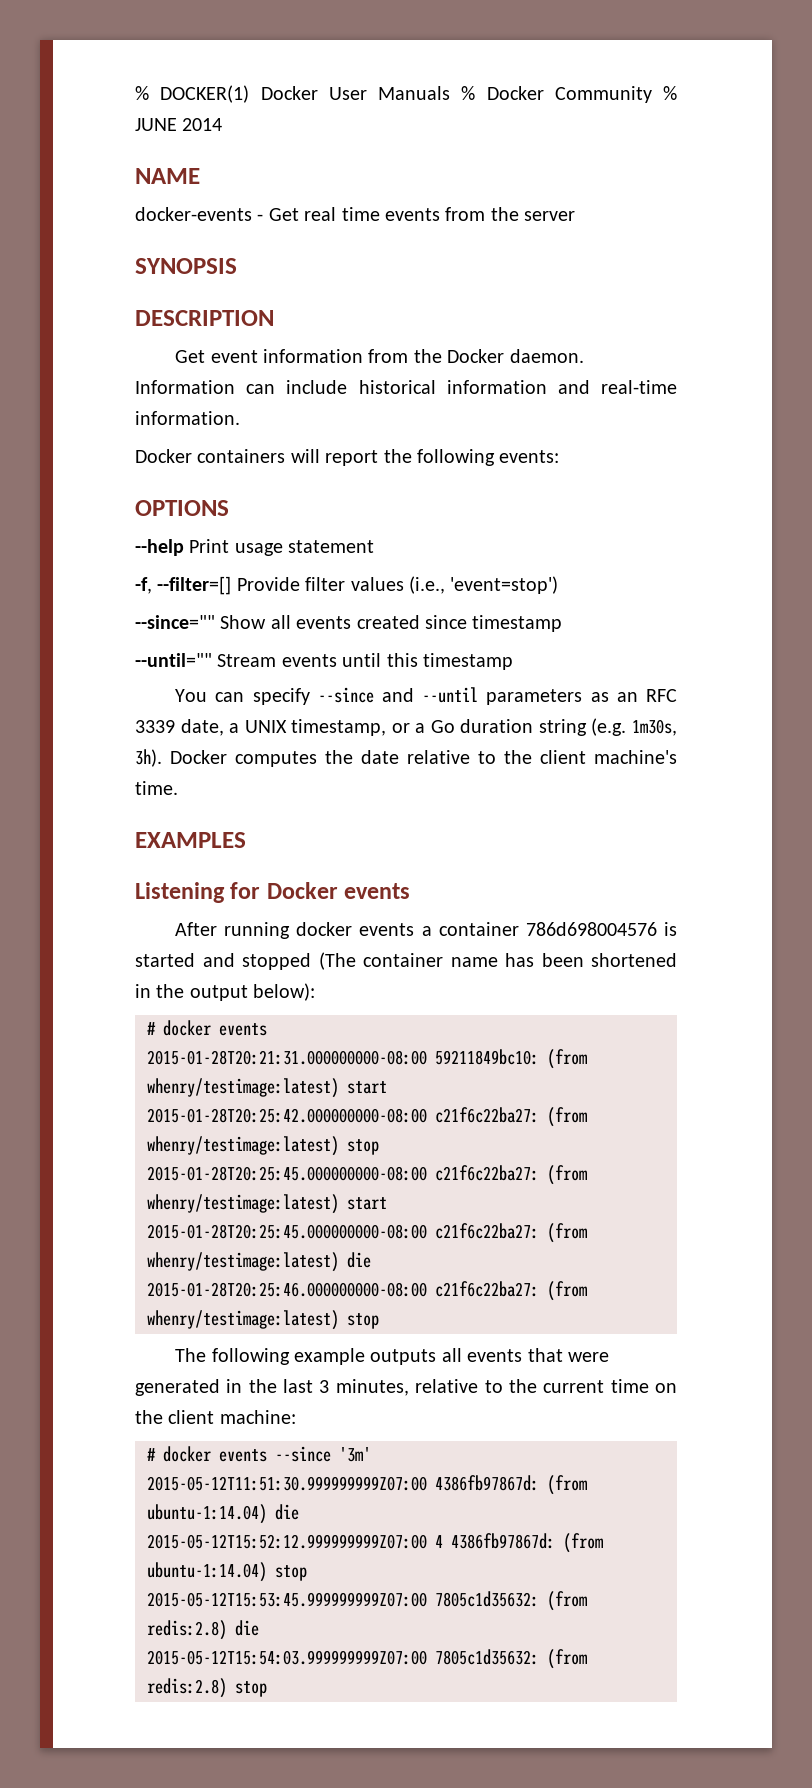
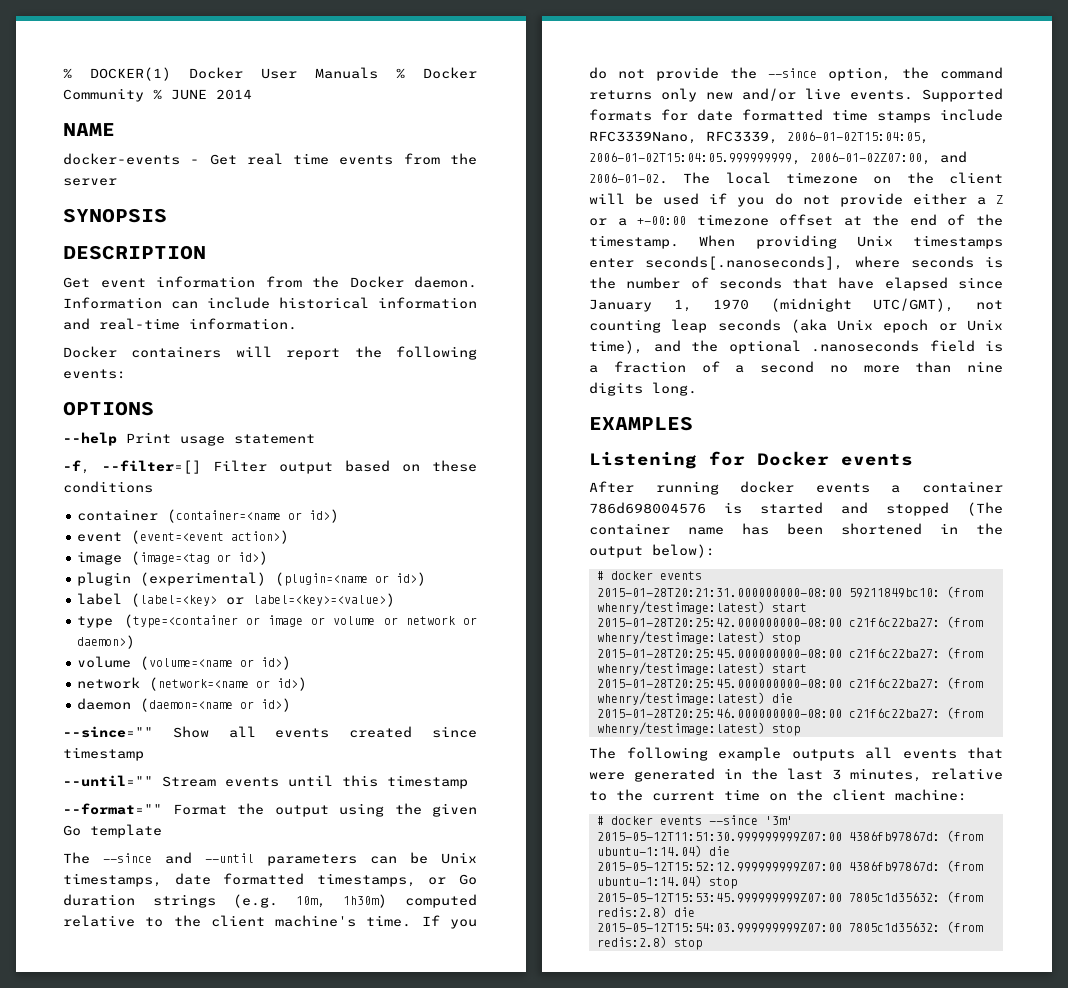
[236,576,559,594] Provide filter values (i.e., 'event=stop') -> [213,460,477,474] [63,481,153,493] [77,509,340,523] [77,530,290,544] [77,551,269,565] [77,572,427,586] [77,593,396,607] [77,614,477,628] [77,635,136,649] [77,656,292,670] [77,677,308,691] [77,698,292,712] Filter output based on these conditions // container (container=<name or id>) // event (event=<event action>) // image (image=<tag or id>) // plugin (experimental) (plugin=<name or id>) // label (label=<key> or label=<key>=<value>) // type (type=<container or image or volume or network or daemon>) // volume (volume=<name or id>) // network (network=<name or id>) // daemon (daemon=<name or id>)
[175,687,677,705] [135,718,678,736] [135,749,399,767] You can specify --since and --until parameters as an RFC 3339 date, a UNIX timestamp, or a Go duration string (e.g. 1m30s, 3h). Docker computes the date -> [63,803,477,817] [63,824,162,838] [63,852,477,866] [63,873,477,887] [63,894,477,908] --format="" Format the output using the given Go template // The --since and --until parameters can be Unix timestamps, date formatted timestamps, or Go duration strings (e.g. 10m, 1h30m) computed
(178, 788) none -> [421,915,477,929] [589,67,1003,81] [589,88,1003,102] [589,109,1003,123] [589,131,929,144] [589,151,967,165] [589,172,1003,184] [589,193,1003,207] [589,214,1003,226] [589,235,1003,249] [589,256,1003,270] [589,277,1003,291] [589,298,1003,312] [589,319,1003,333] [589,340,1003,354] [589,361,1003,373] [589,382,697,396] If you do not provide the --since option, the command returns only new and/or live events. Supported formats for date formatted time stamps include RFC3339Nano, RFC3339, 2006-01-02T15:04:05, 2006-01-02T15:04:05.999999999, 2006-01-02Z07:00, and 2006-01-02. The local timezone on the client will be used if you do not provide either a Z or a +-00:00 timezone offset at the end of the timestamp. When providing Unix timestamps enter seconds[.nanoseconds], where seconds is the number of seconds that have elapsed since January 1, 1970 (midnight UTC/GMT), not counting leap seconds (aka Unix epoch or Unix time), and the optional .nanoseconds field is a fraction of a second no more than nine digits long.
[435,1535,443,1548] 4 -> (842, 867) none

